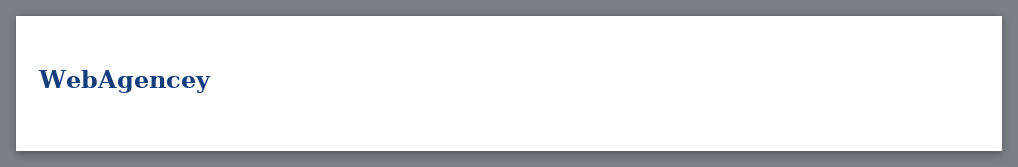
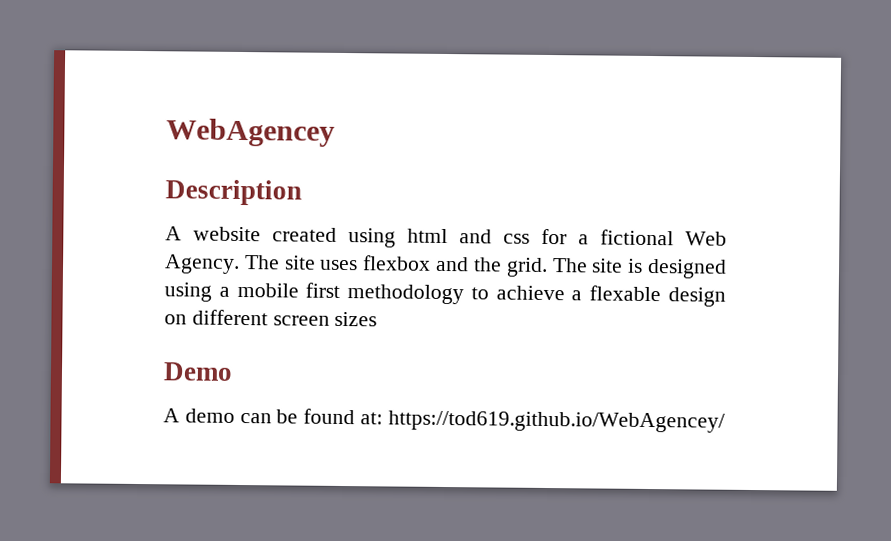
(211, 81) none -> [165,179,302,206] [165,226,727,248] [164,254,727,279] [164,282,726,307] [164,309,378,327] [163,362,233,381] [163,408,725,433] // Description // A website created using html and css for a fictional Web Agency. The site uses flexbox and the grid. The site is designed using a mobile first methodology to achieve a flexable design on different screen sizes // Demo // A demo can be found at: https://tod619.github.io/WebAgencey/

